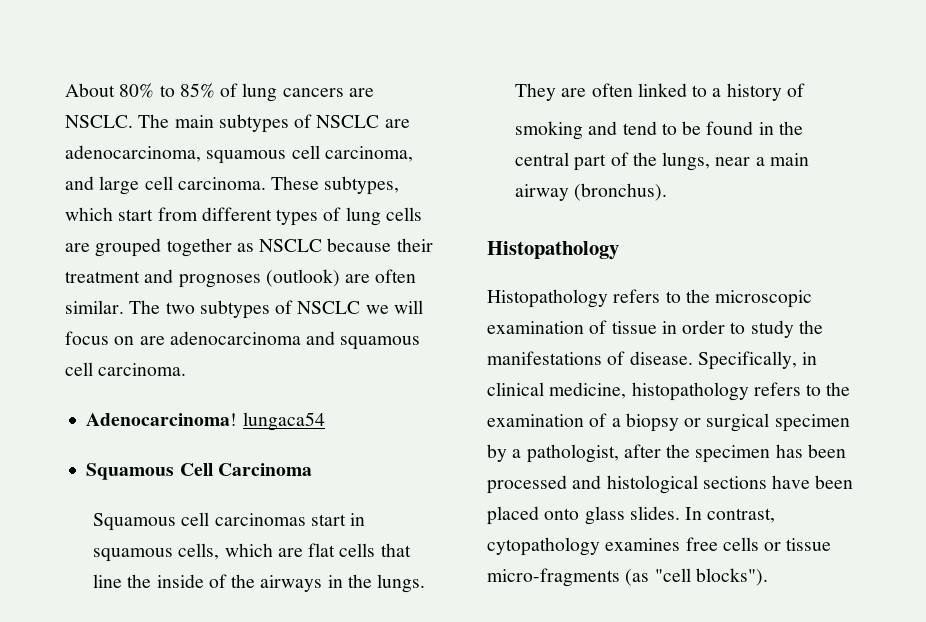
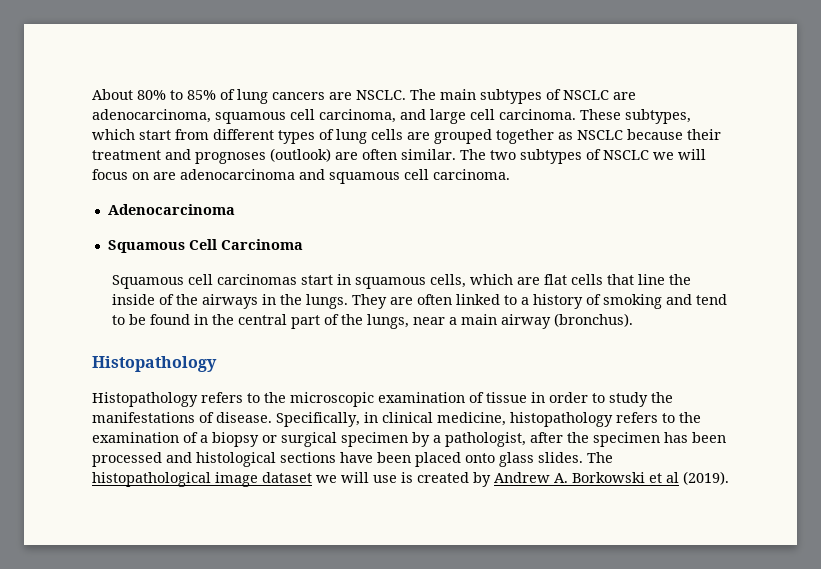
[86,412,325,431] Adenocarcinoma! lungaca54 -> [107,204,235,215] Adenocarcinoma
(805, 90) // -> (601, 299) none
[685,507,776,523] [487,537,832,556] [487,568,768,587] In contrast, cytopathology examines free cells or tissue micro-fragments (as "cell blocks"). -> [587,452,613,463] [92,471,729,487] The histopathological image dataset we will use is created by Andrew A. Borkowski et al (2019).

